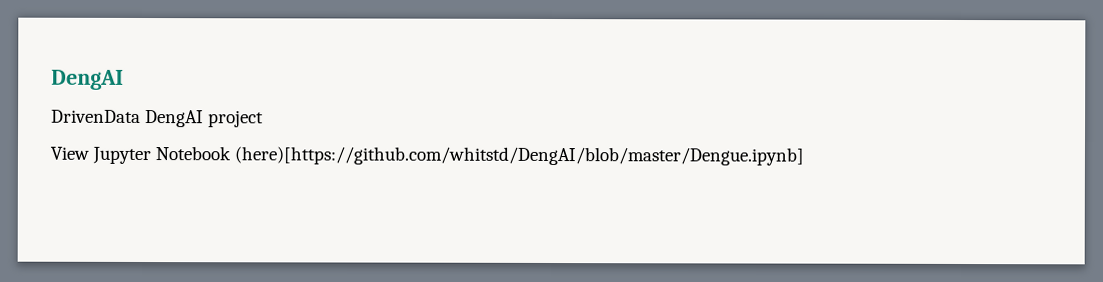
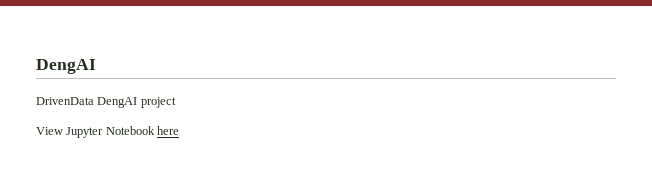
[234,146,805,166] (here)[https://github.com/whitstd/DengAI/blob/master/Dengue.ipynb] -> [157,126,180,135] here

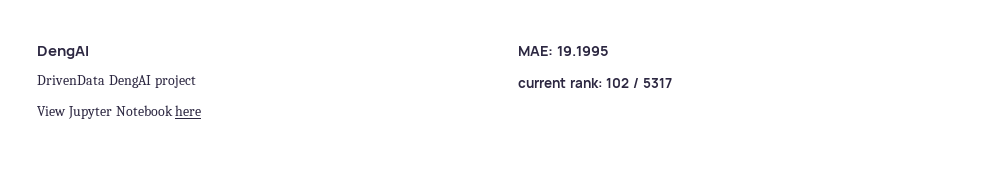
(180, 130) none -> [518,46,609,56] [518,78,672,88] // MAE: 19.1995 // current rank: 102 / 5317

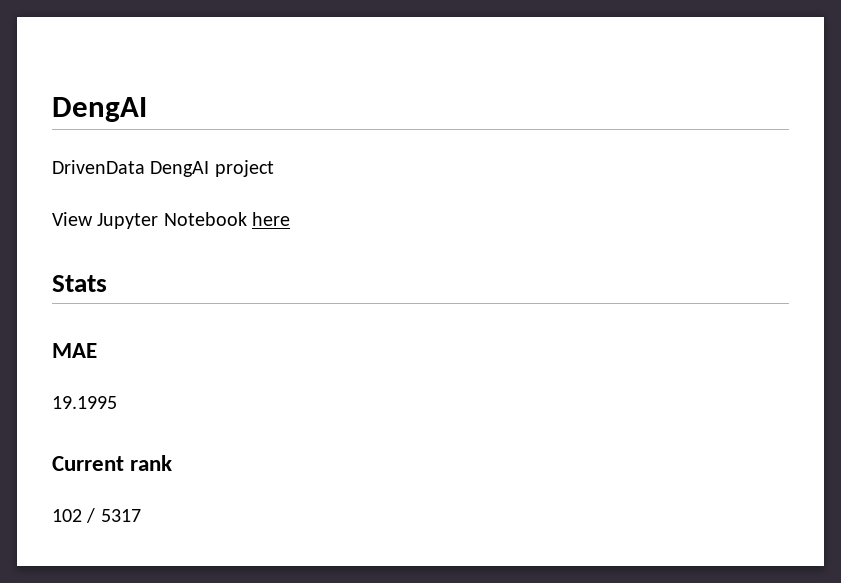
[518,46,553,56] MAE: -> [52,275,107,292] [52,343,97,358] Stats // MAE //
[518,78,603,88] current rank: -> [52,455,173,471] Current rank //

